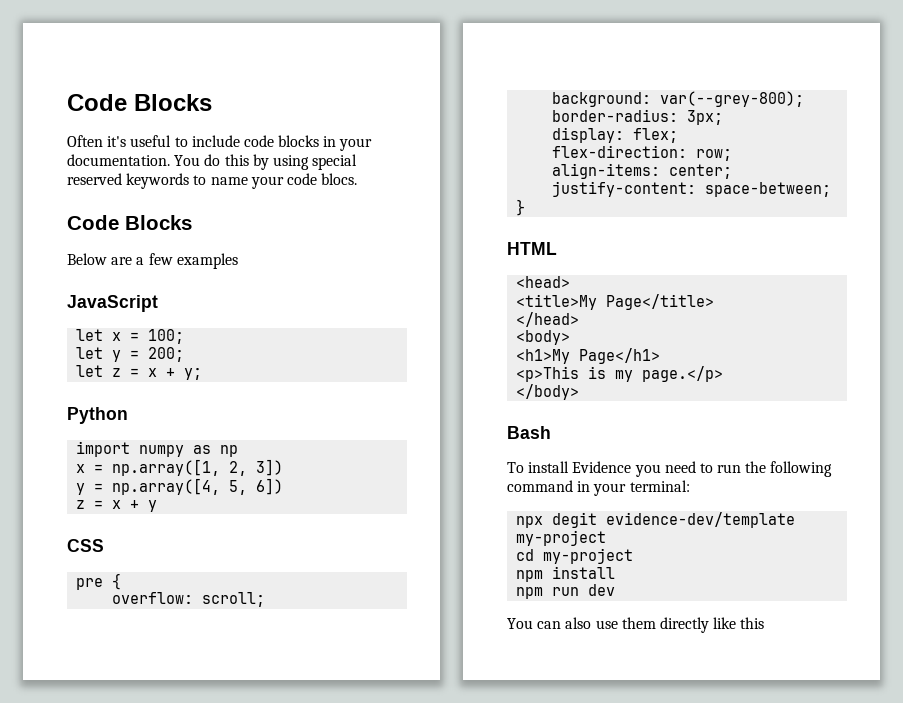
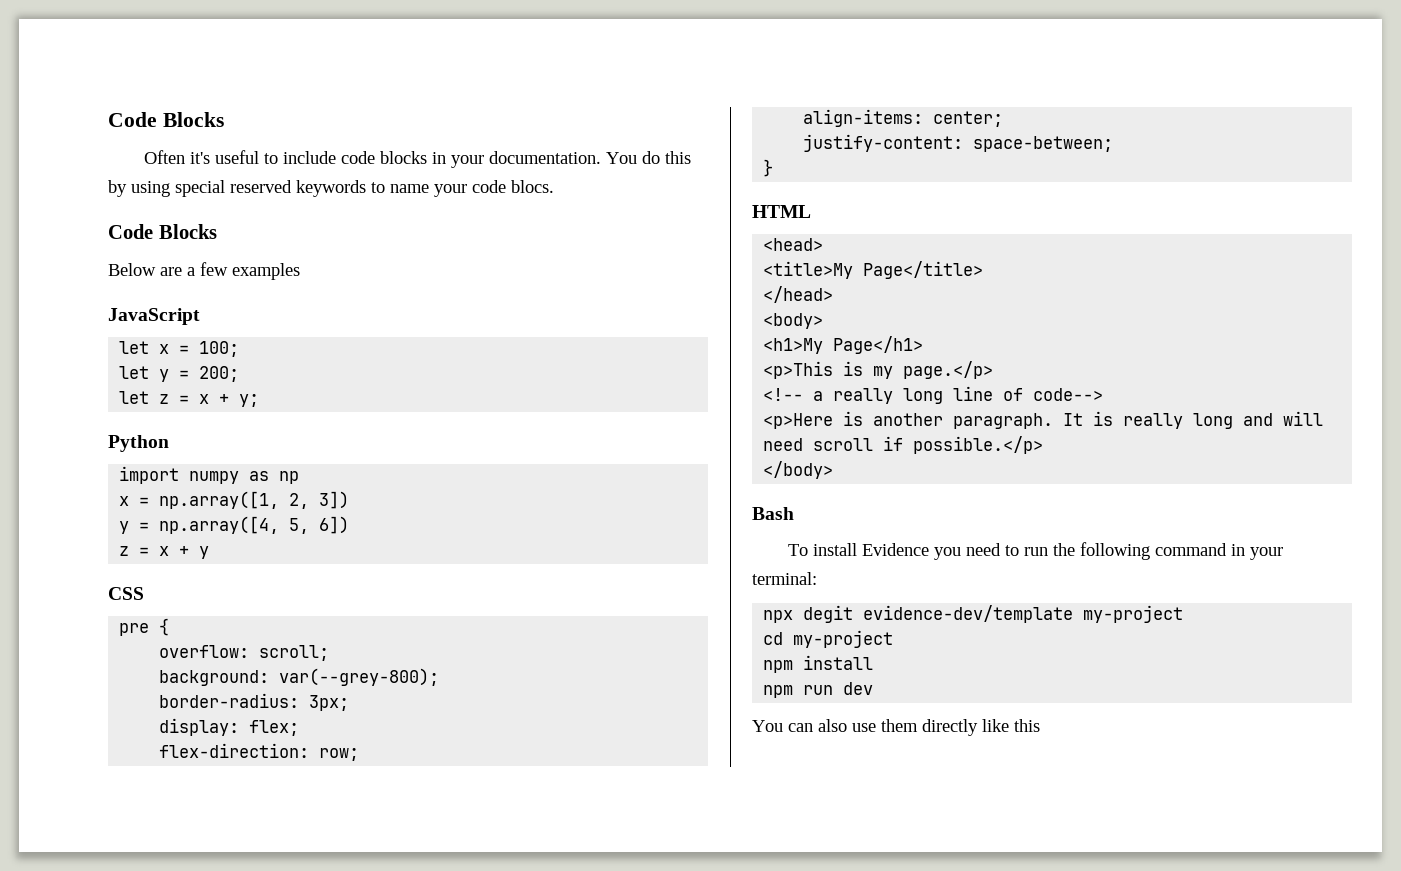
(724, 374) none -> [763,386,1104,404] [763,411,1324,429] [763,436,1044,454] // <!-- a really long line of code--> // <p>Here is another paragraph. It is really long and will need scroll if possible.</p>

